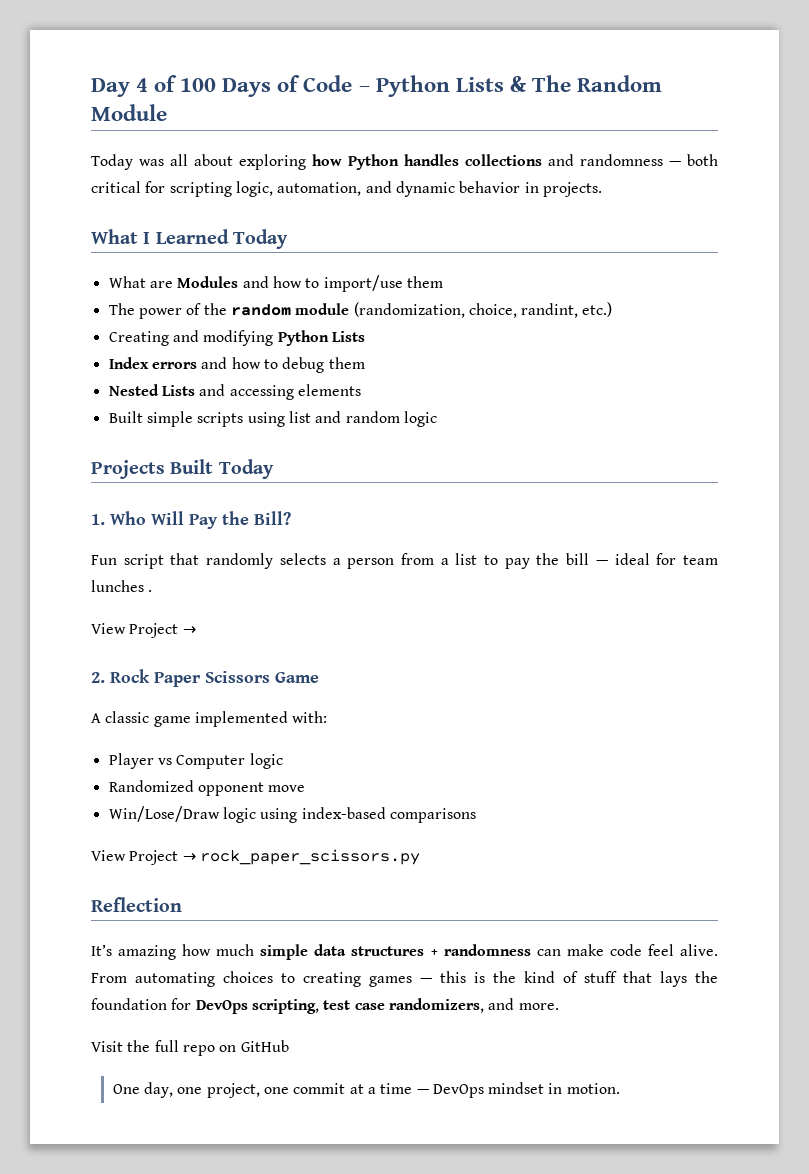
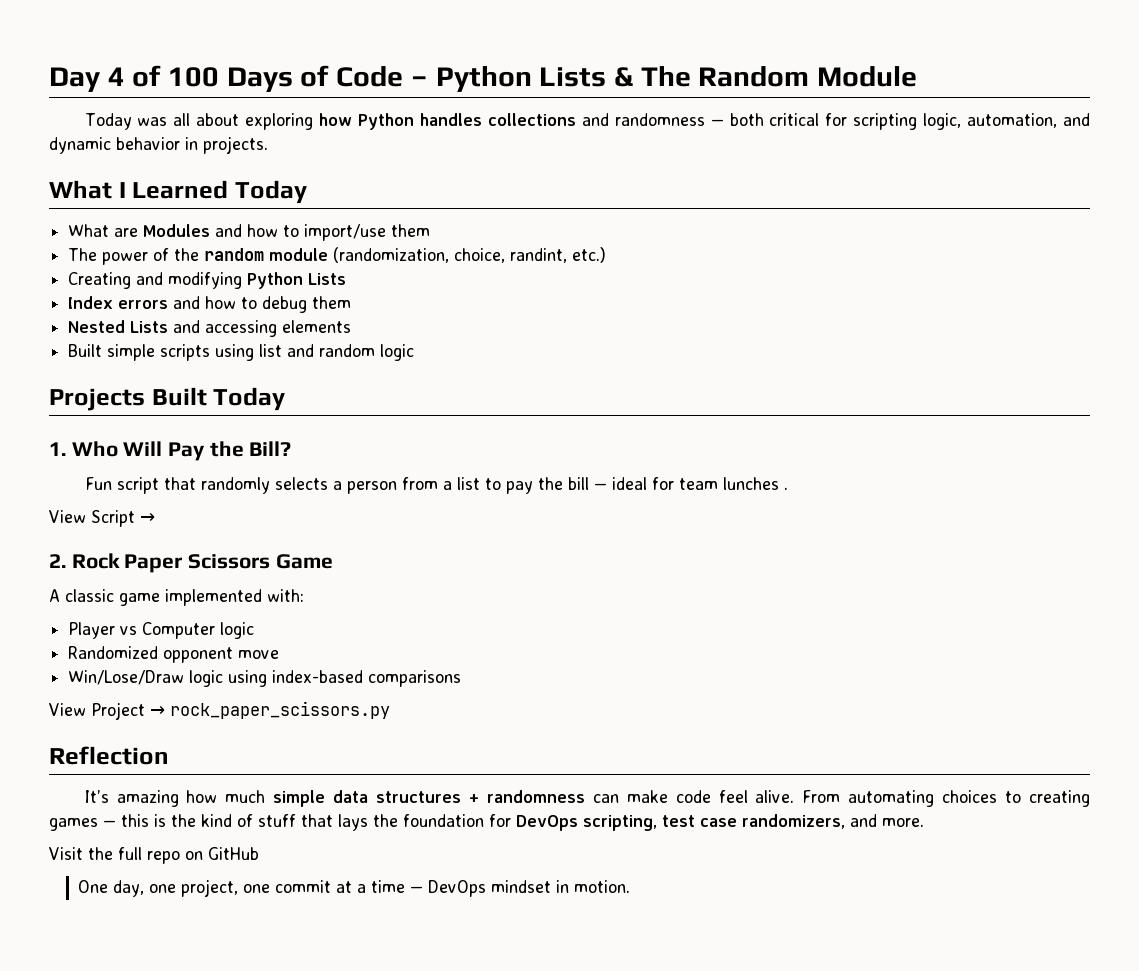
[129,623,179,638] Project -> [91,510,135,527] Script

